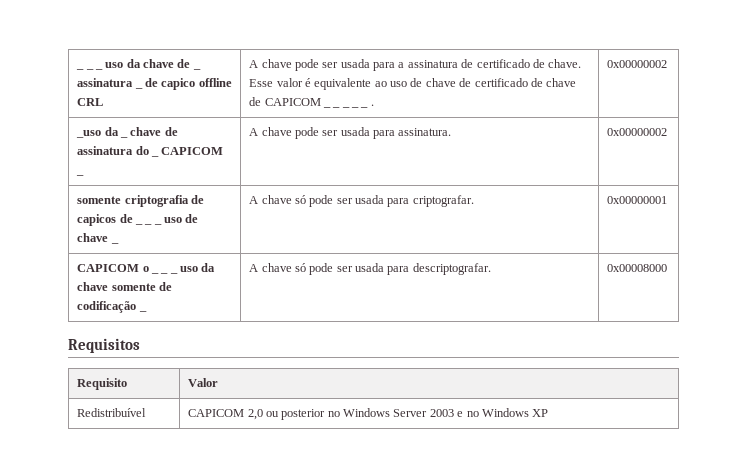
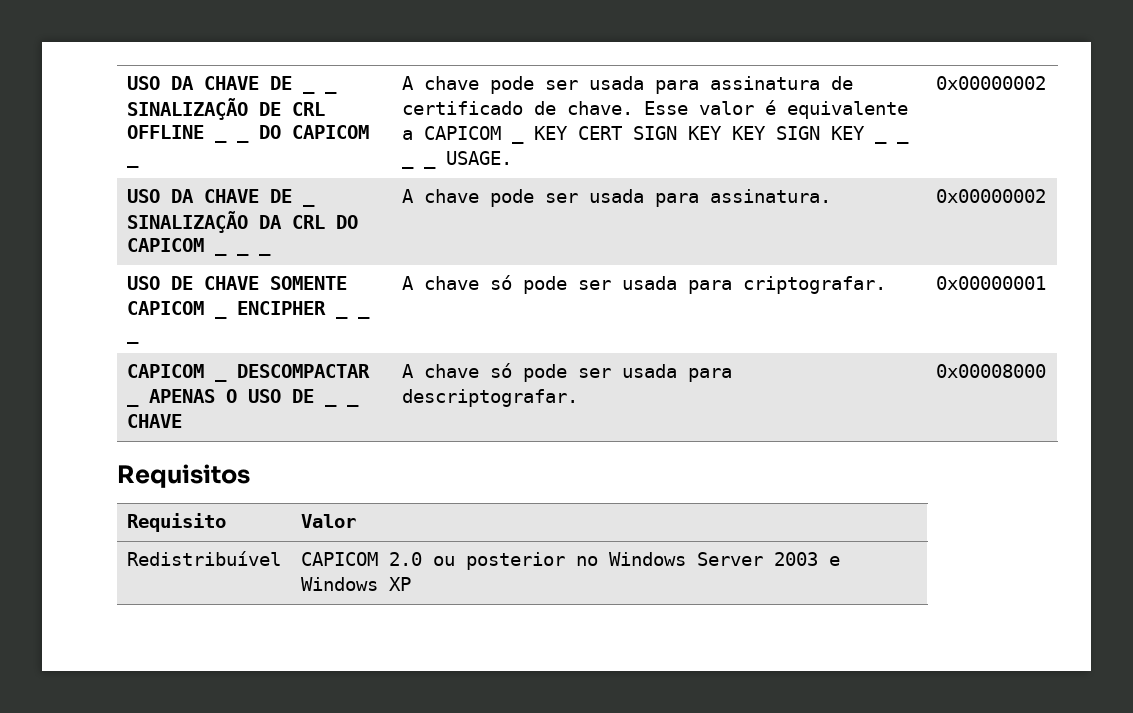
[76,68,103,70] [105,59,191,68] [192,68,201,70] [77,78,134,87] [134,87,143,89] [144,78,232,90] [77,98,104,106] [249,59,405,71] _ _ _ uso da chave de _ assinatura _ de capico offline CRL | A chave pode ser usada para a -> [126,76,292,90] [302,90,337,94] [126,98,325,120] [126,125,204,139] [214,139,249,143] [258,125,369,139] [126,164,139,168] [401,76,699,94] USO DA CHAVE DE _ _ SINALIZAÇÃO DE CRL OFFLINE _ _ DO CAPICOM _ | A chave pode ser usada para
[374,78,577,87] [249,97,321,106] [322,106,369,108] [370,104,374,106] [607,60,668,68] [76,127,119,138] [119,136,128,138] [130,127,178,136] [77,146,149,155] [150,155,159,157] [161,147,224,155] ao uso de chave de certificado de chave de CAPICOM _ _ _ _ _ . | 0x00000002 // _uso da _ chave de assinatura do _ CAPICOM -> [401,126,501,140] [511,140,524,144] [533,126,865,140] [874,140,909,144] [401,165,436,169] [445,151,512,165] [935,76,1046,90] [126,189,292,203] [302,203,315,207] [126,211,358,233] [126,238,204,252] [214,252,249,256] a CAPICOM _ KEY CERT SIGN KEY KEY SIGN KEY _ _ _ _ USAGE. | 0x00000002 // USO DA CHAVE DE _ SINALIZAÇÃO DA CRL DO CAPICOM _ _
[77,195,204,207] [77,214,133,226] [134,223,162,225] [164,214,199,223] [77,233,109,242] [110,242,119,244] somente criptografia de capicos de _ _ _ uso de chave _ -> [126,276,347,290] [126,301,204,315] [214,315,227,319] [236,301,326,315] [335,315,370,319] [126,340,139,344] USO DE CHAVE SOMENTE CAPICOM _ ENCIPHER _ _ _
[142,266,149,272] [150,272,178,274] [180,263,216,272] [77,282,172,291] [77,301,147,313] o _ _ _ uso da chave somente de codificação _ -> [214,378,227,382] [236,364,370,378] [126,403,139,407] [148,389,314,403] [324,403,359,407] [126,414,182,428] _ DESCOMPACTAR _ APENAS O USO DE _ _ CHAVE
[247,409,263,420] 2,0 -> [388,552,422,566] 2.0
[466,411,479,417] no -> (840, 561) none

